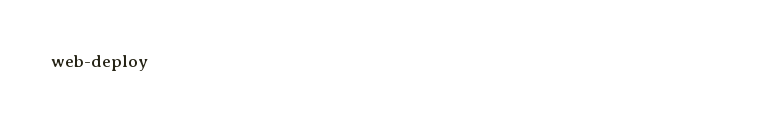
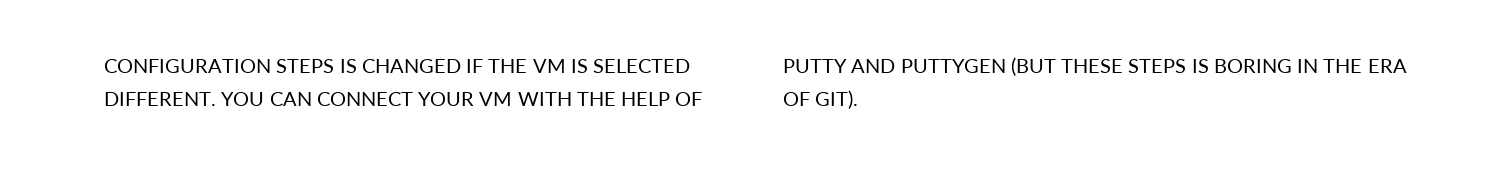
[51,55,148,71] web-deploy -> [104,59,691,73] [104,92,703,106] [783,57,1407,76] [783,90,859,109] CONFIGURATION STEPS IS CHANGED IF THE VM IS SELECTED DIFFERENT. YOU CAN CONNECT YOUR VM WITH THE HELP OF PUTTY AND PUTTYGEN (BUT THESE STEPS IS BORING IN THE ERA OF GIT).

